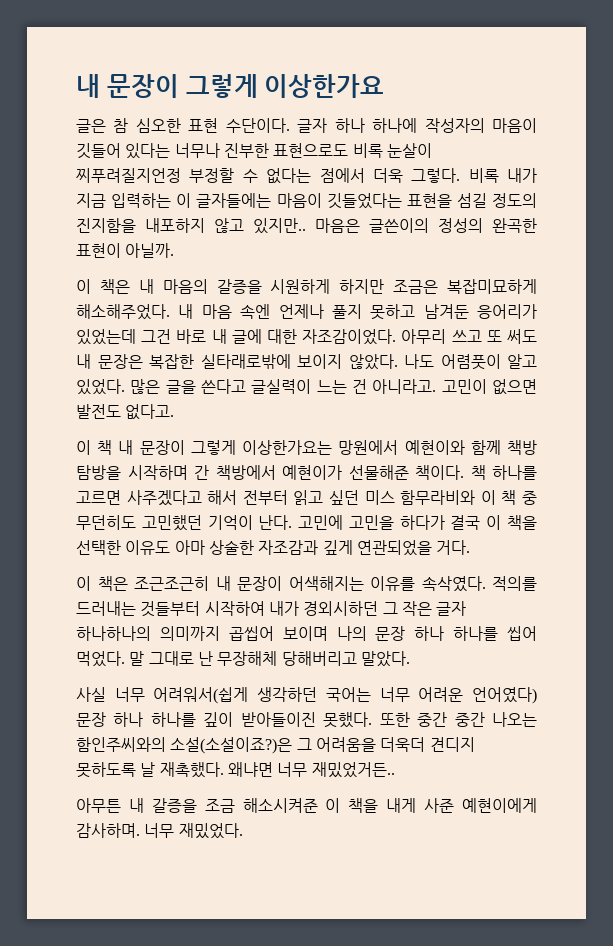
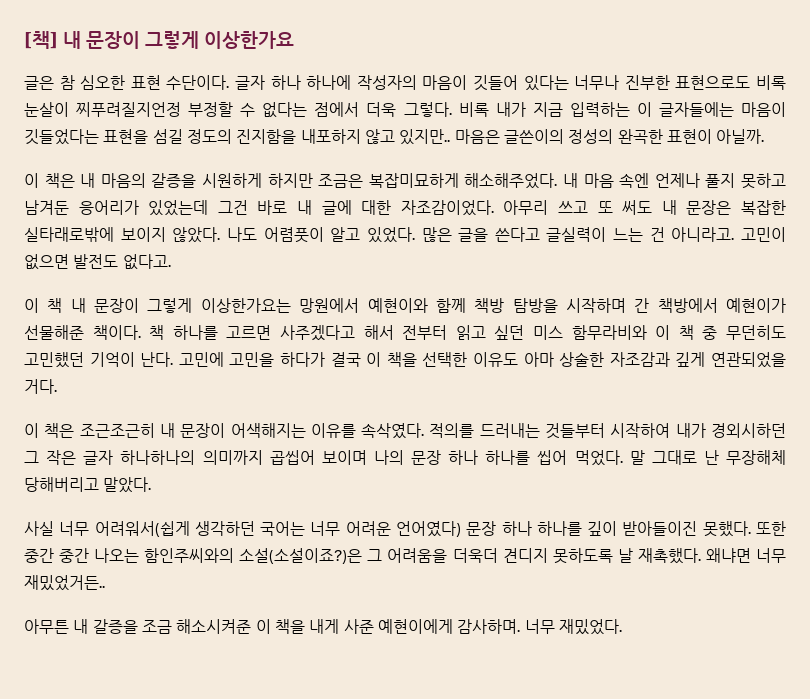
(76, 86) none -> [24,31,58,49] [책]

